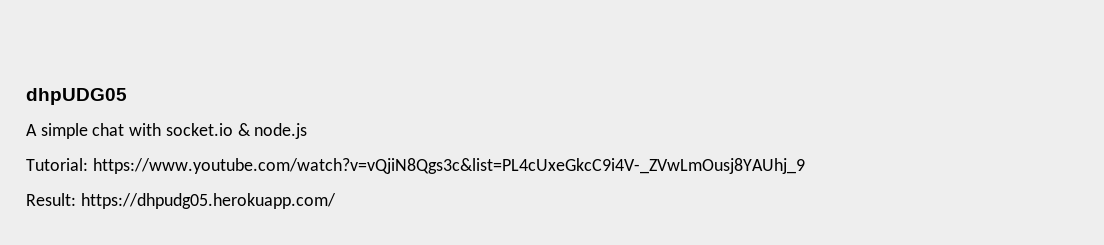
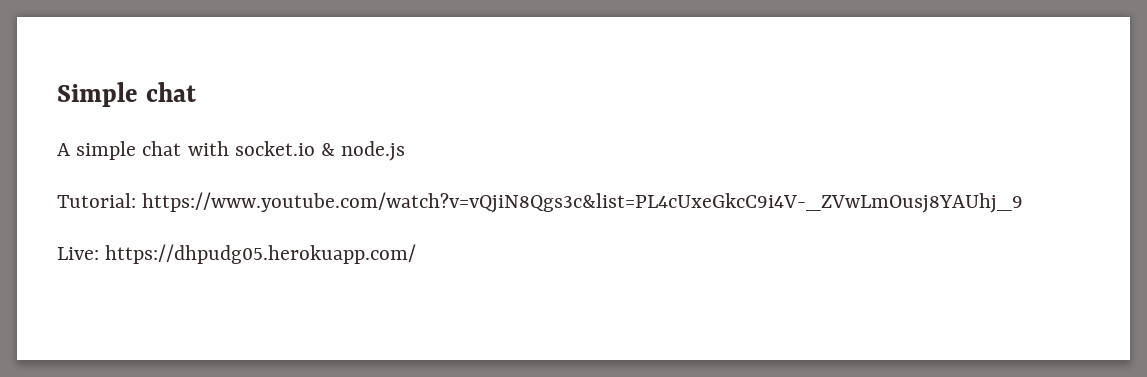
[26,88,127,105] dhpUDG05 -> [57,82,196,107] Simple chat
[26,193,76,206] Result: -> [57,247,99,260] Live:

